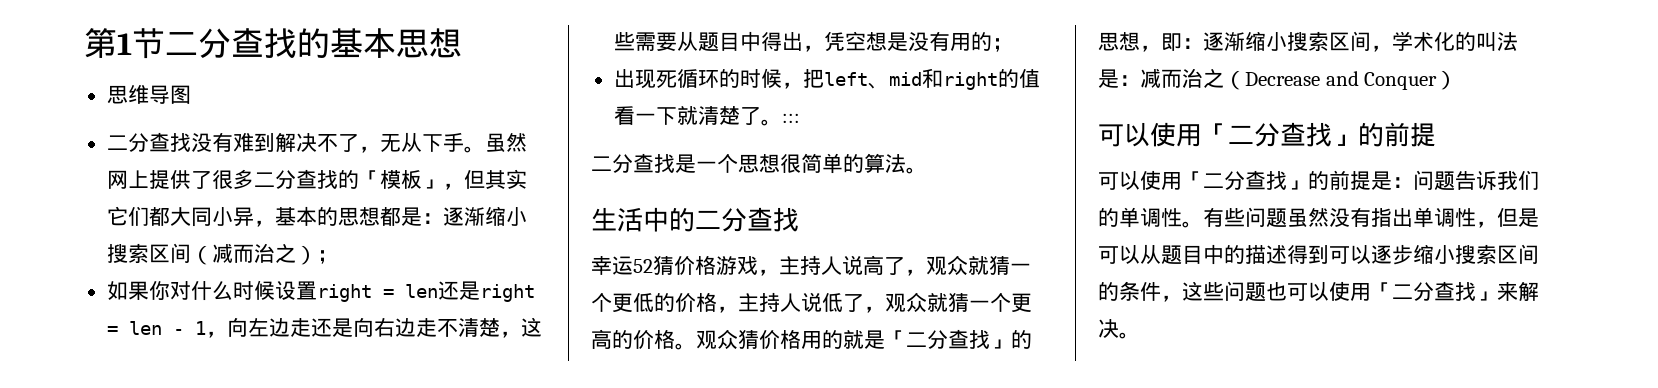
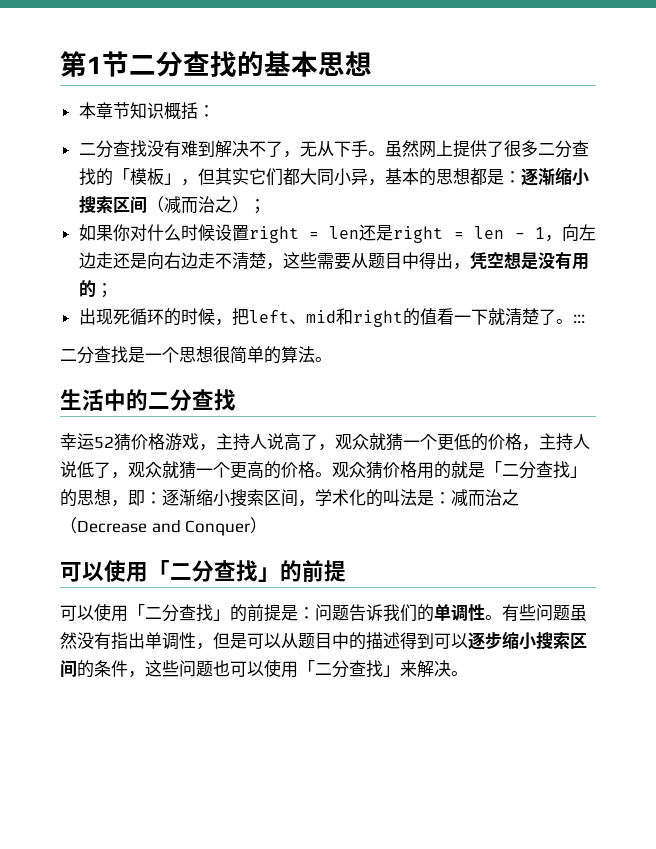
[106,84,191,104] 思维导图 -> [78,102,215,120] 本章节知识概括：

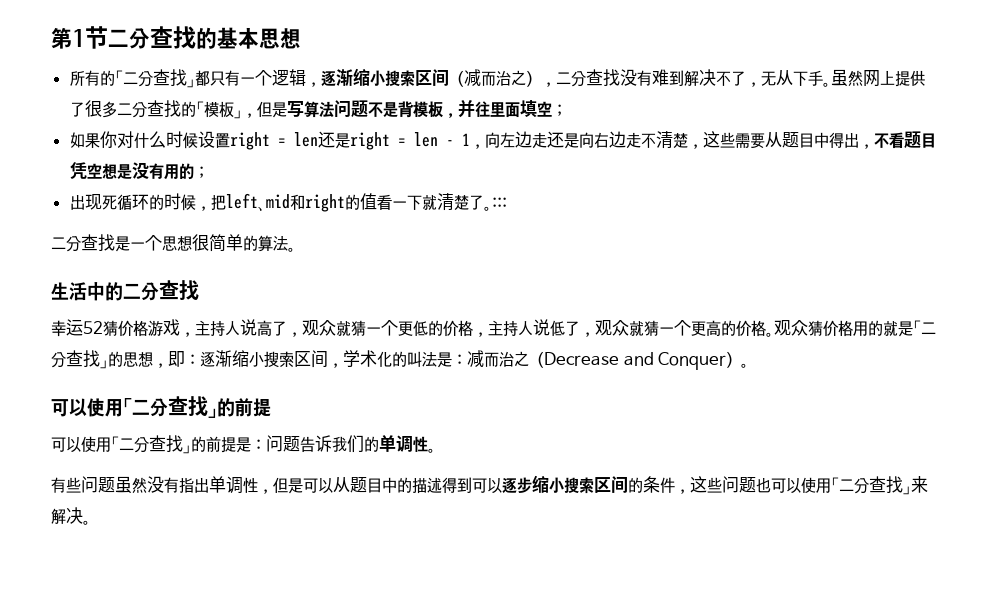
[78,102,215,120] 本章节知识概括： // -> [69,68,556,88] 所有的「二分查找」都只有一个逻辑，逐渐缩小搜索区间（减而治之），
[214,167,589,186] [78,196,249,214] 其实它们都大同小异，基本的思想都是：逐渐缩小搜索区间（减而治之） -> [271,99,552,118] 是写算法问题不是背模板，并往里面填空
(470, 266) none -> [873,131,936,149] 不看题目
(268, 525) none -> [741,363,750,368] 。
(502, 617) none -> (436, 450) //

